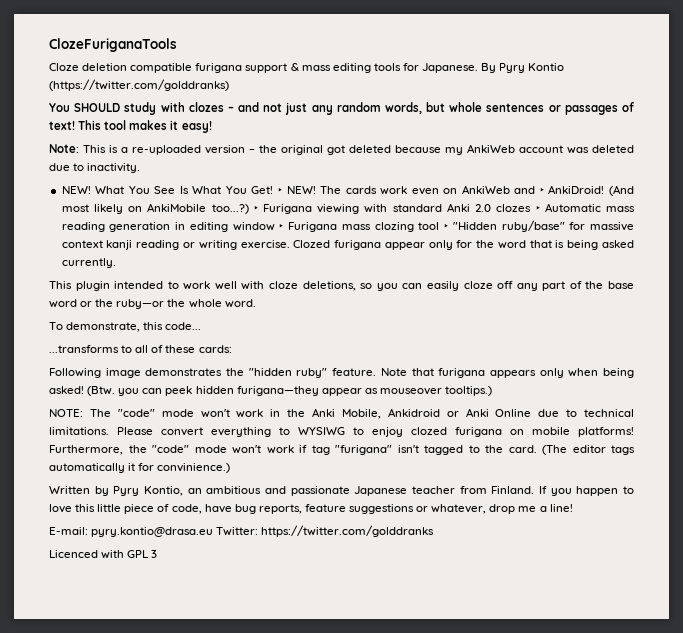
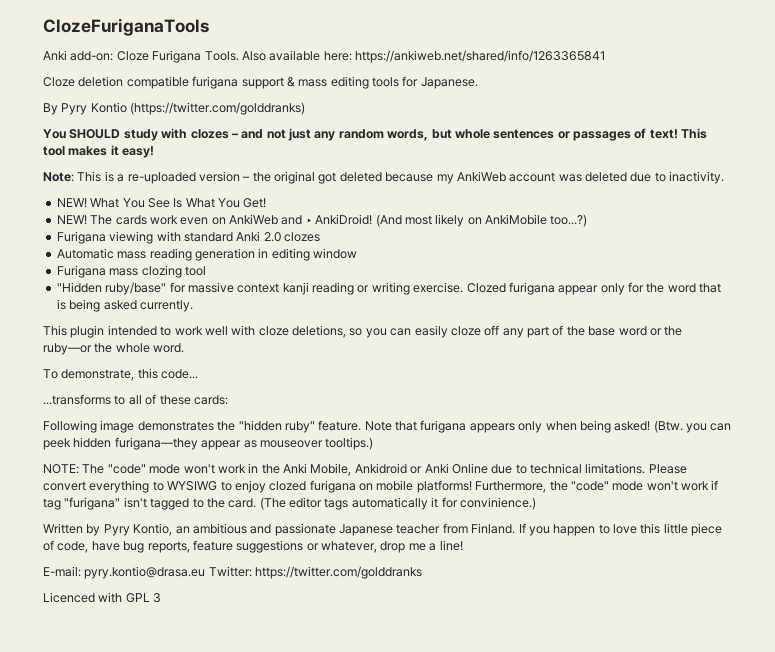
(177, 45) none -> [43,50,605,63] // Anki add-on: Cloze Furigana Tools. Also available here: https://ankiweb.net/shared/info/1263365841
(479, 68) none -> (478, 83) //
[278,188,283,194] ‣ -> (267, 203) //
[253,206,258,212] ‣ -> (588, 220) //
[535,206,540,212] ‣ -> (320, 237) //
[279,224,284,230] ‣ -> (357, 253) //
[444,224,449,230] ‣ -> (206, 271) //

